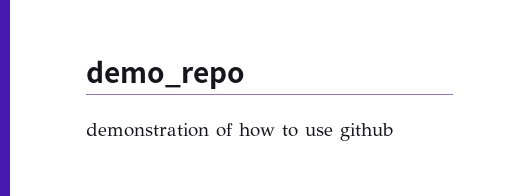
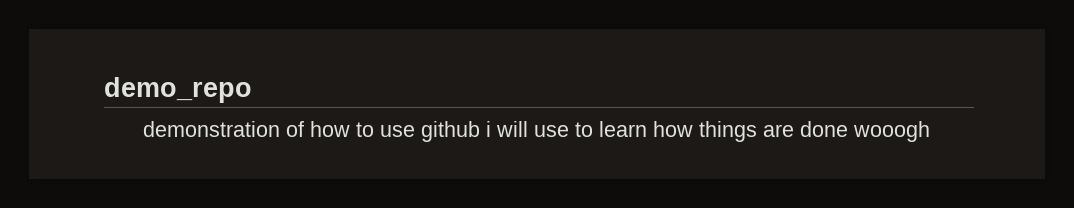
(393, 132) none -> [486,121,931,142] i will use to learn how things are done wooogh

